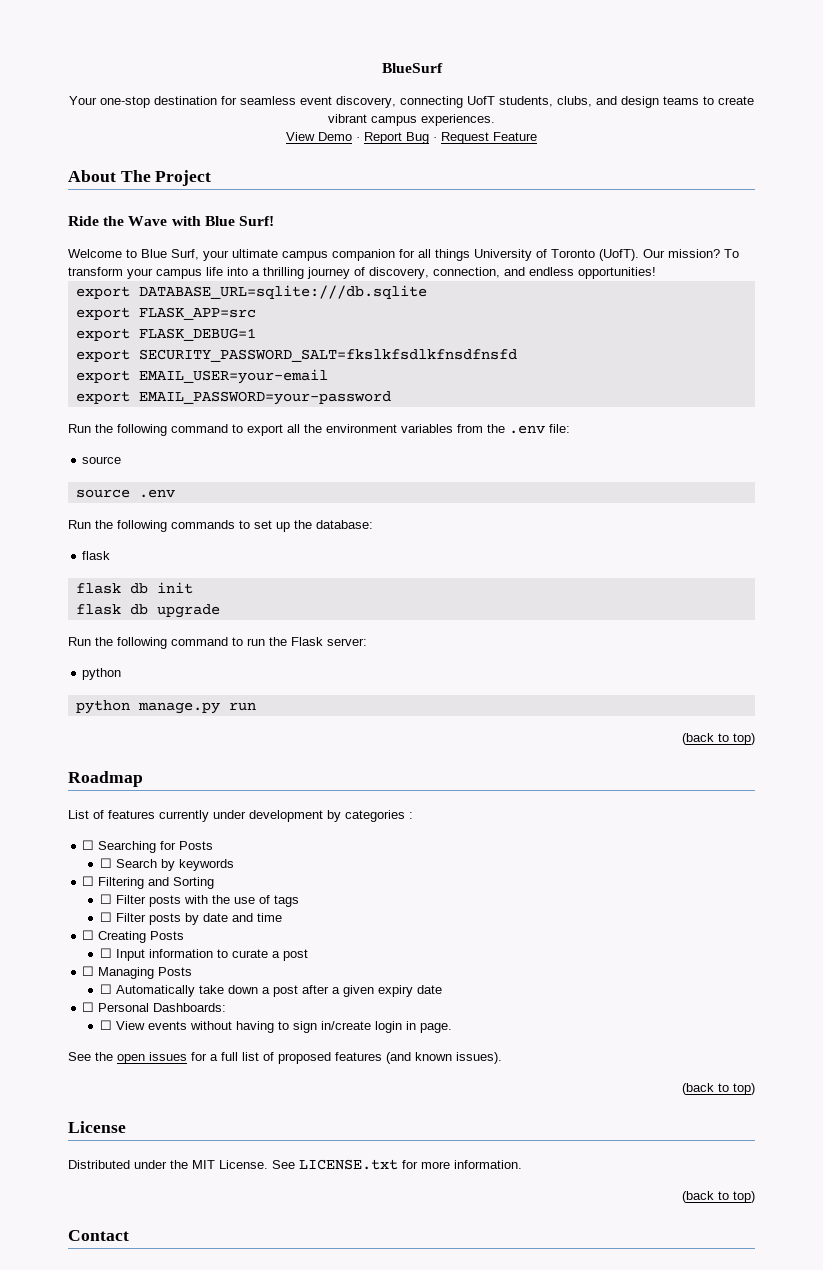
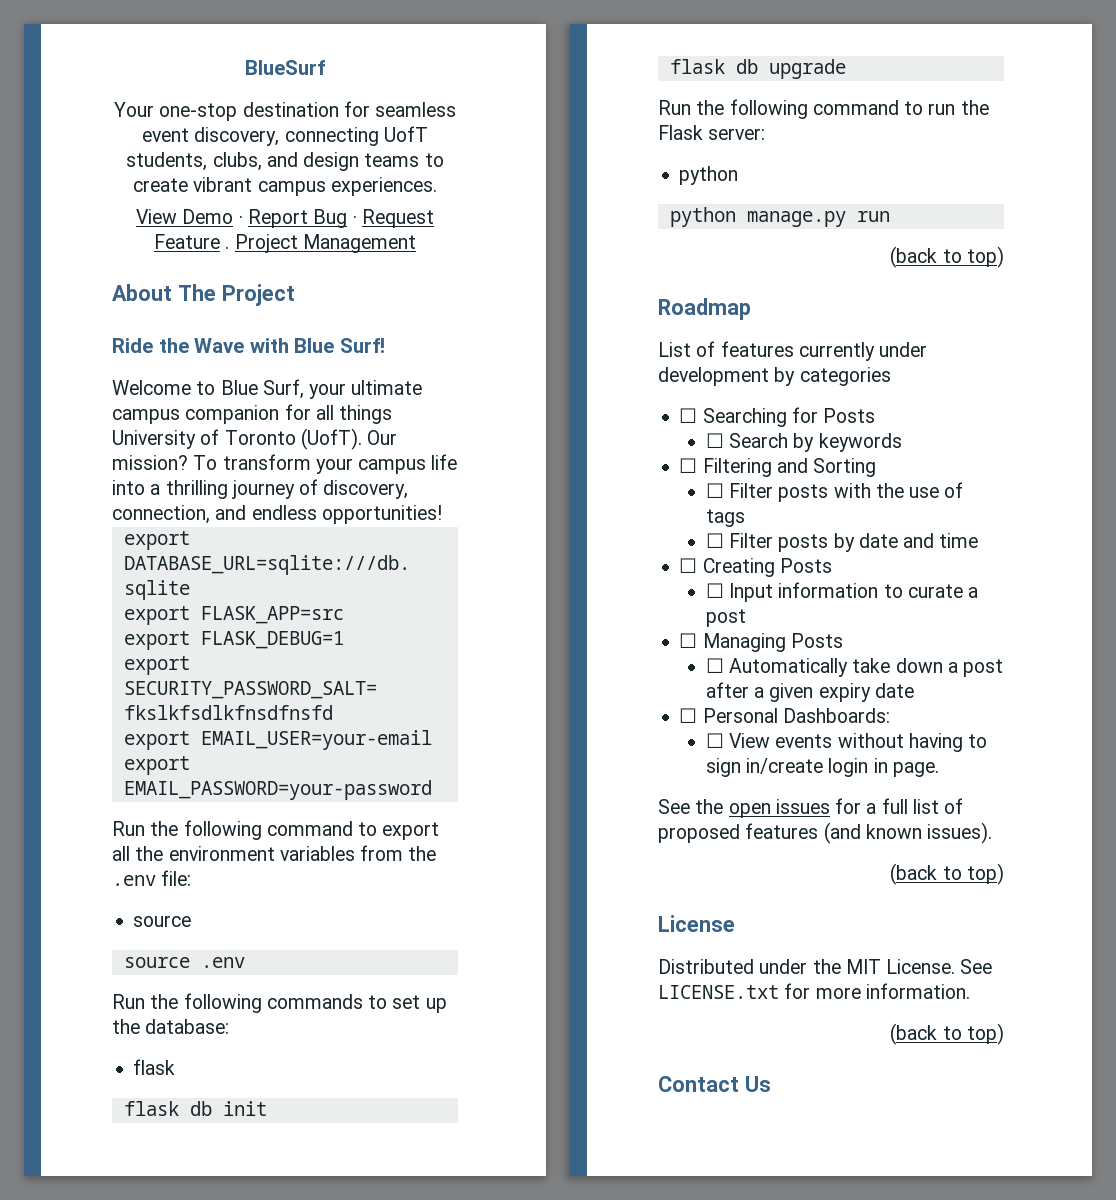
(537, 136) none -> [225,234,416,253] . Project Management
[409,812,413,819] : -> (891, 376) none
(129, 1235) none -> [744,1076,771,1092] Us

